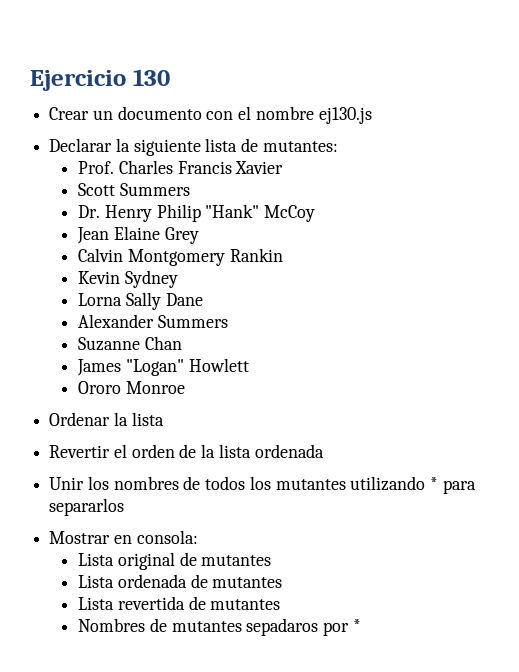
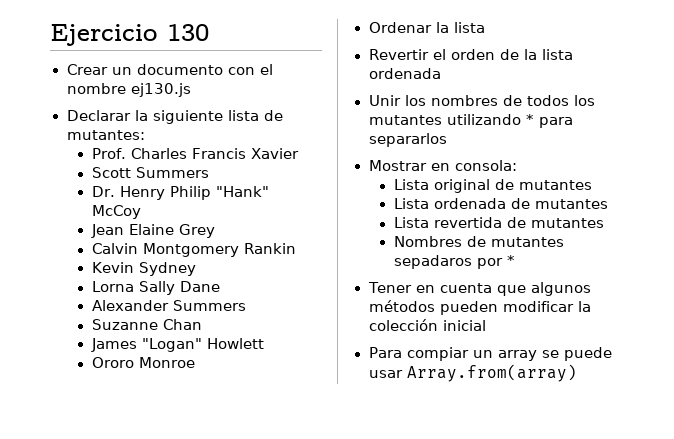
(361, 625) none -> [367,282,592,296] [368,300,591,315] [368,319,486,331] [368,347,612,361] [368,364,577,382] // Tener en cuenta que algunos métodos pueden modificar la colección inicial // Para compiar un array se puede usar Array.from(array)

